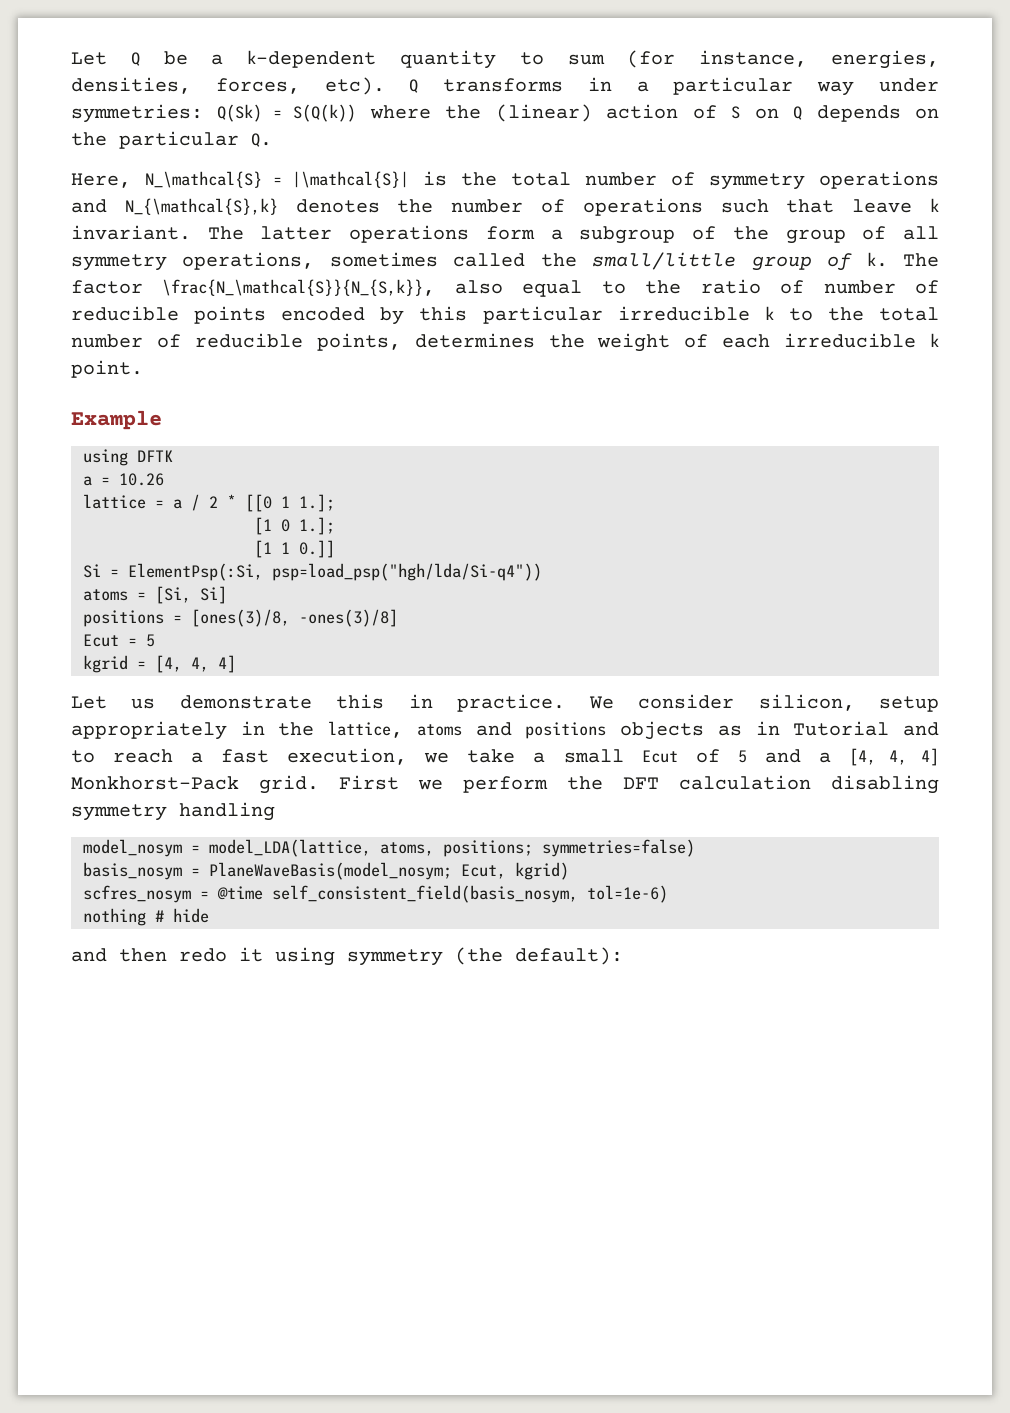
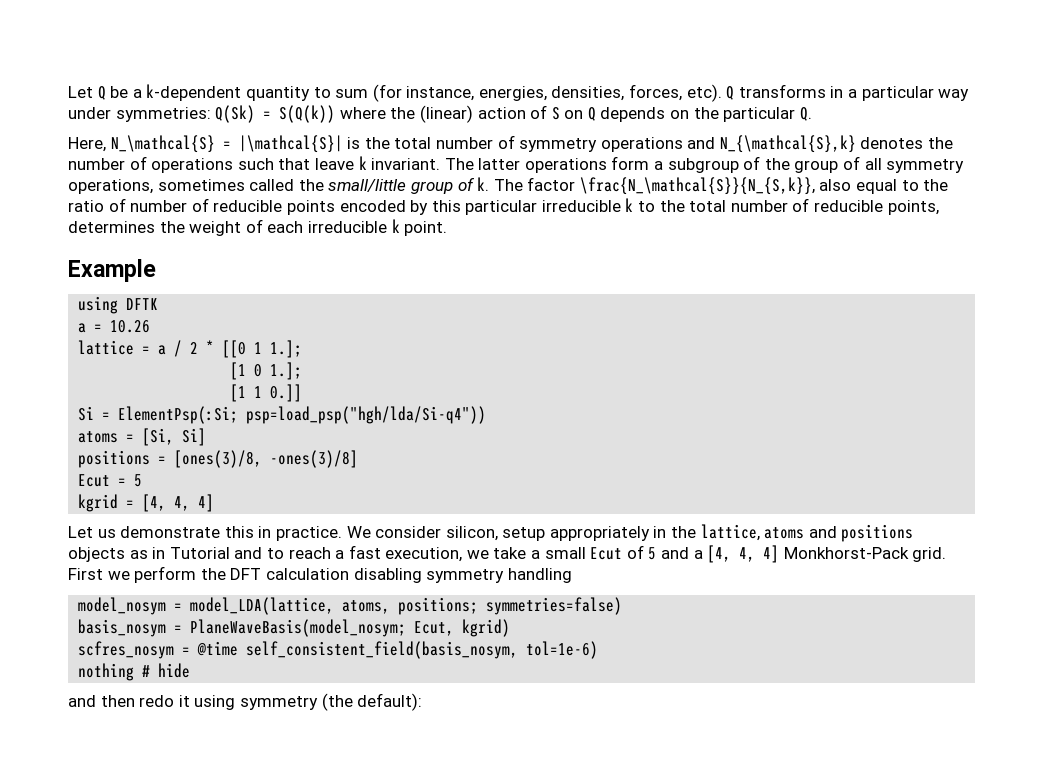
[128,563,263,581] ElementPsp(:Si, -> [118,406,239,424] ElementPsp(:Si;

